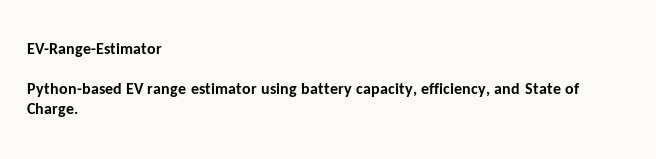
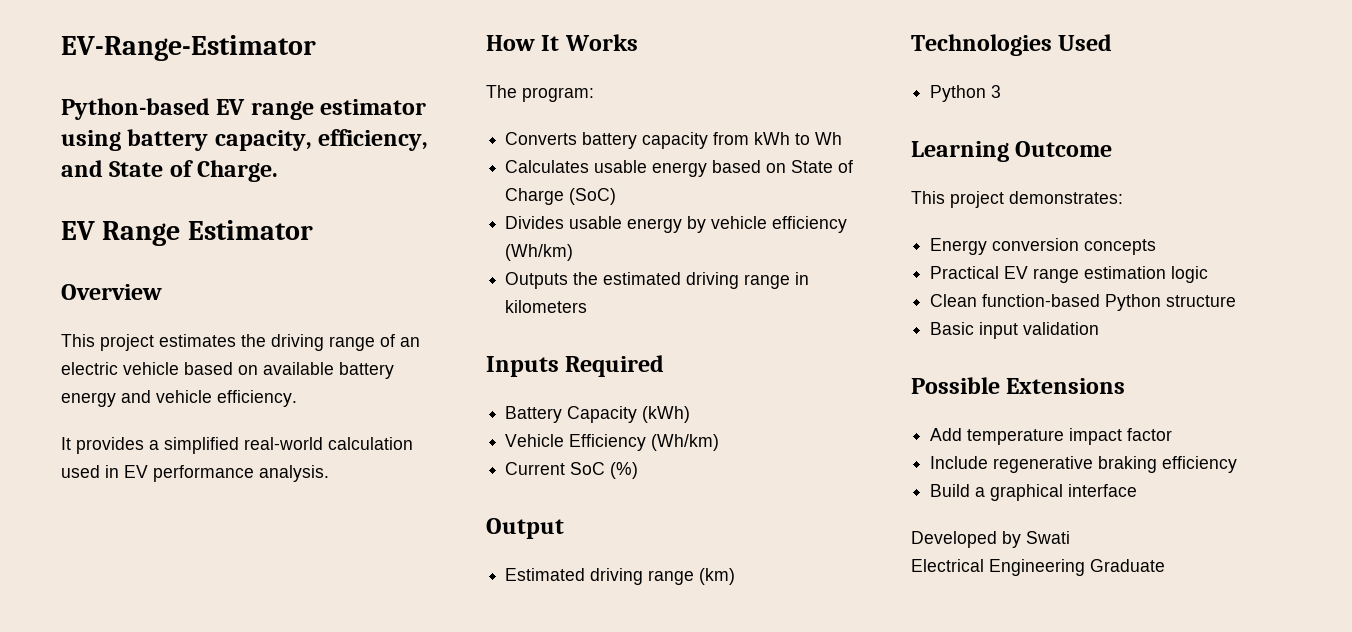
(78, 110) none -> [61,220,313,246] [61,284,162,300] [61,334,420,351] [61,362,394,379] [61,390,297,407] [61,437,413,454] [61,465,329,482] [486,34,638,51] [486,85,594,102] [505,132,843,149] [505,160,854,177] [505,188,617,205] [505,216,848,233] [505,244,574,261] [505,272,810,289] [505,300,588,313] [486,355,665,377] [505,406,691,423] [505,434,720,451] [505,462,639,479] [486,518,564,539] [505,568,736,585] [911,34,1113,56] [930,85,1002,102] [911,141,1113,162] [911,191,1123,208] [930,238,1157,255] [930,266,1209,283] [930,294,1237,311] [930,322,1100,339] [911,377,1126,394] [930,428,1173,445] [930,456,1238,473] [930,484,1138,501] [911,531,1070,548] [911,559,1165,576] // EV Range Estimator // Overview // This project estimates the driving range of an electric vehicle based on available battery energy and vehicle efficiency. // It provides a simplified real-world calculation used in EV performance analysis. // How It Works // The program: // Converts battery capacity from kWh to Wh // Calculates usable energy based on State of Charge (SoC) // Divides usable energy by vehicle efficiency (Wh/km) // Outputs the estimated driving range in kilometers // Inputs Required // Battery Capacity (kWh) // Vehicle Efficiency (Wh/km) // Current SoC (%) // Output // Estimated driving range (km) // Technologies Used // Python 3 // Learning Outcome // This project demonstrates: // Energy conversion concepts // Practical EV range estimation logic // Clean function-based Python structure // Basic input validation // Possible Extensions // Add temperature impact factor // Include regenerative braking efficiency // Build a graphical interface // Developed by Swati // Electrical Engineering Graduate

